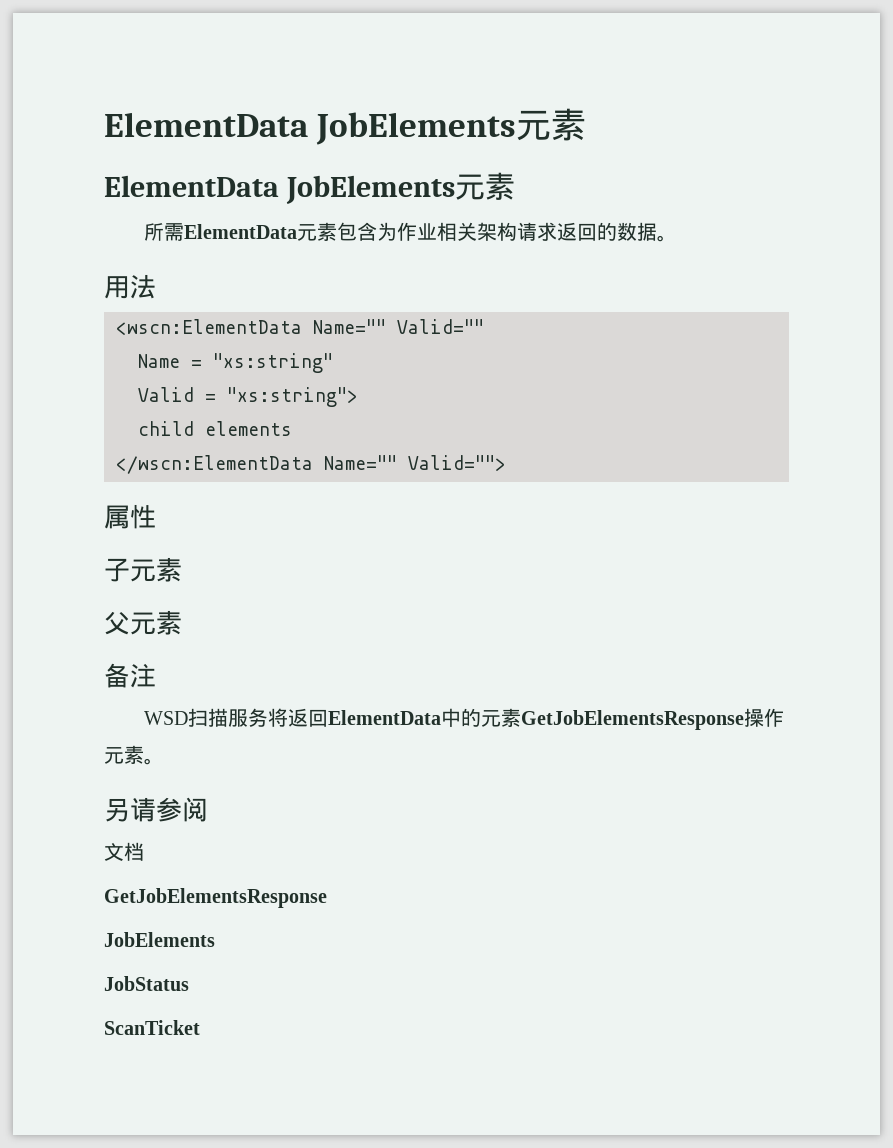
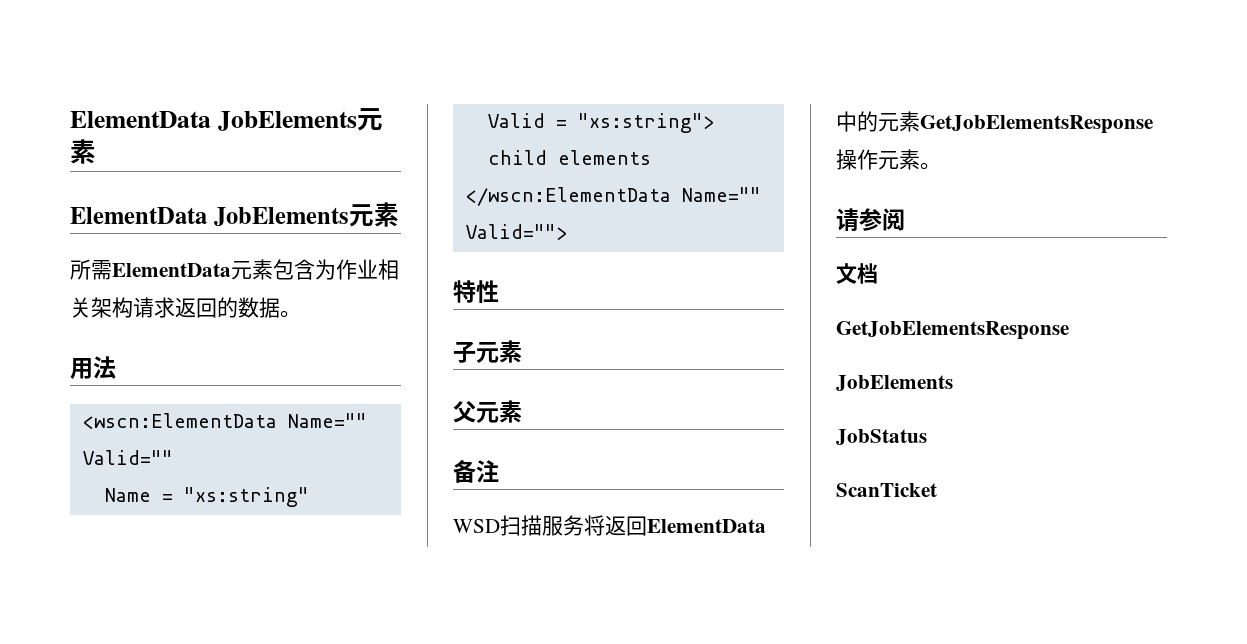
[104,505,130,529] 属 -> [453,280,476,303] 特
[104,798,130,822] 另 -> (941, 166) none

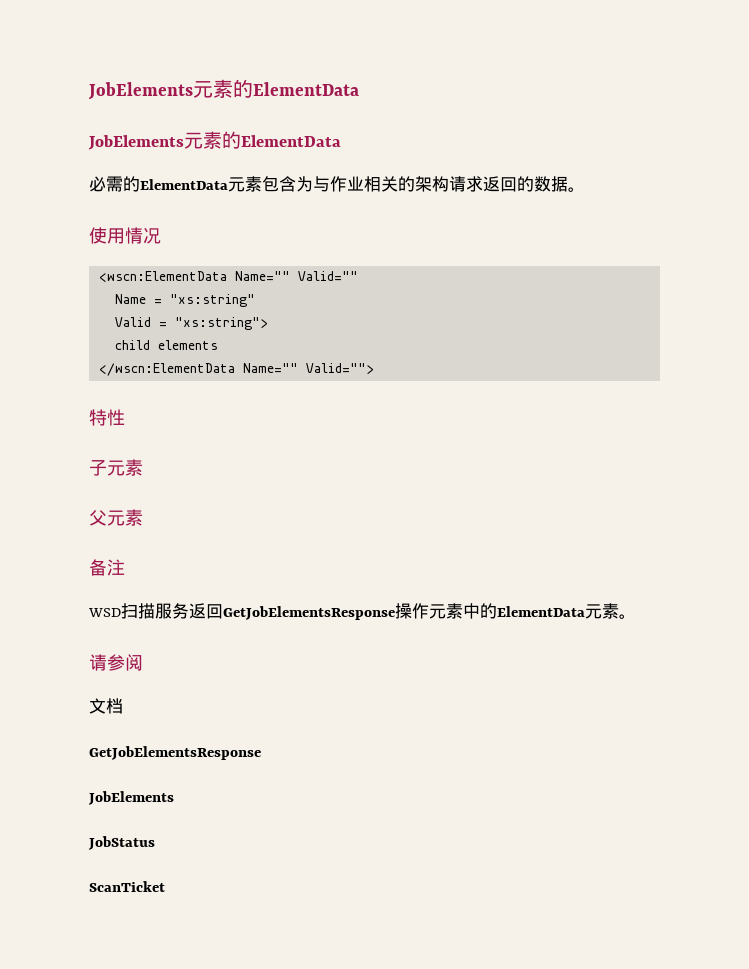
[70,108,383,131] [70,139,96,164] [70,202,399,227] [70,259,112,280] ElementData JobElements元素 // ElementData JobElements元素 // 所需 -> [88,79,359,100] [88,131,341,150] [89,176,140,192] JobElements元素的ElementData // JobElements元素的ElementData // 必需的
(336, 269) none -> [313,176,330,192] 与
(91, 307) none -> [398,176,415,192] 的
[70,356,116,379] 用法 -> [89,227,161,244] 使用情况
[584,515,766,536] [836,111,1153,134] [836,149,878,170] 将返回ElementData中的元素GetJobElementsResponse操作 -> [189,603,585,620] 返回GetJobElementsResponse操作元素中的ElementData

